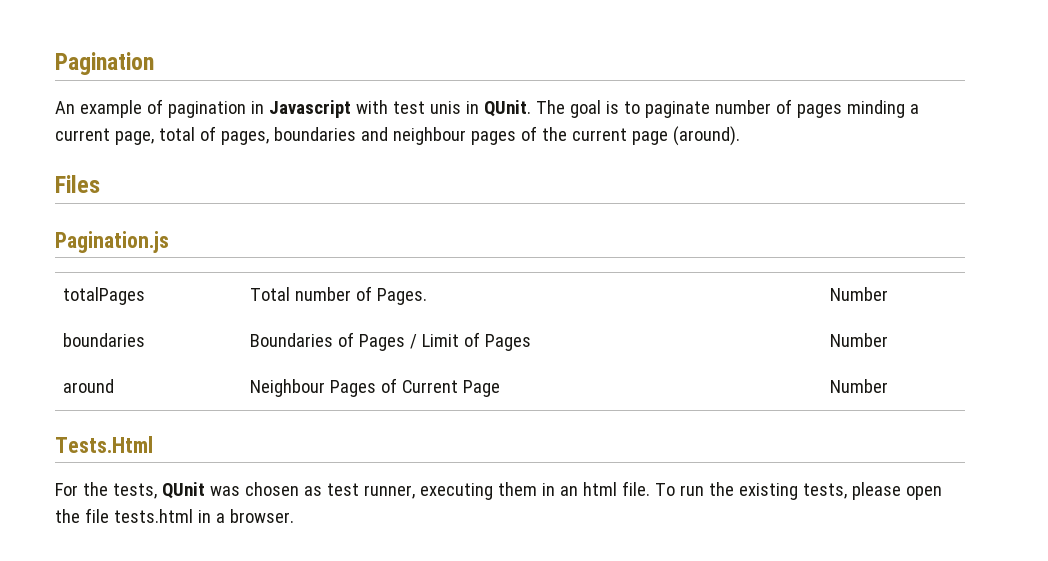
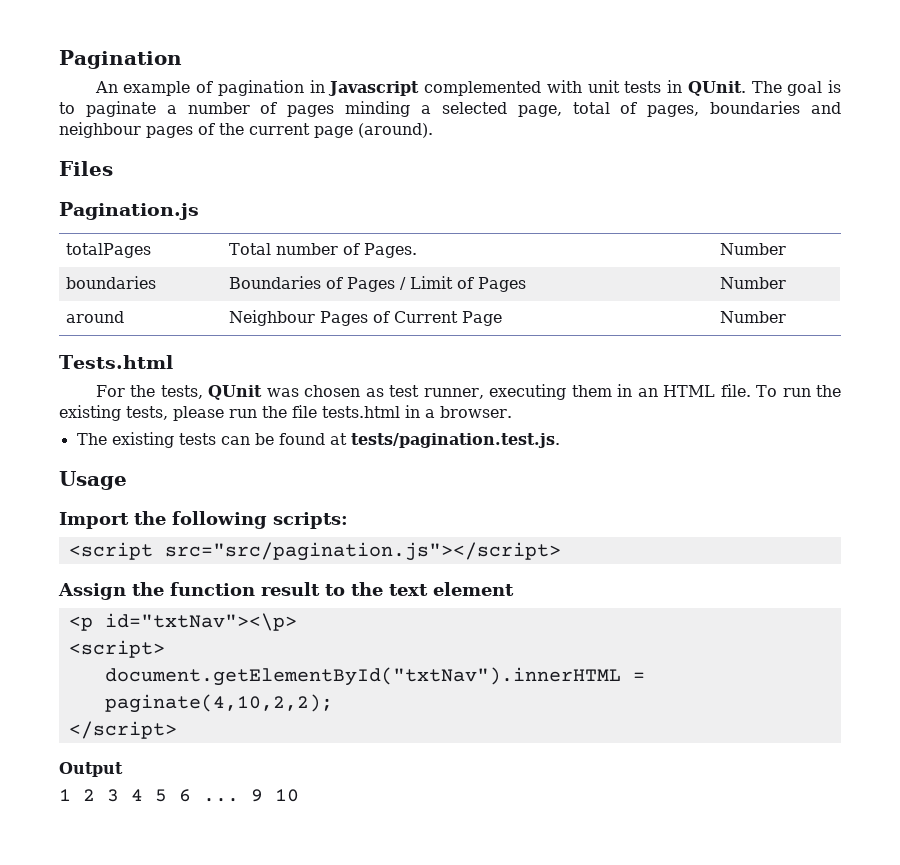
[355,100,461,114] with test unis -> [424,80,662,96] complemented with unit tests
(710, 109) none -> [166,105,177,114] a
[55,128,110,141] current -> [441,102,507,114] selected
[55,436,153,453] Tests.Html -> [59,355,173,369] Tests.html
[582,482,617,496] html -> [663,385,716,397] HTML
[905,486,942,500] open -> [229,409,257,418] run
(294, 516) none -> [76,432,560,448] [59,471,127,490] [59,511,348,529] [68,542,561,561] [58,582,514,600] [68,613,297,631] [68,640,165,658] [104,667,645,686] [104,694,333,713] [68,721,177,739] [59,762,123,777] [59,789,299,802] // The existing tests can be found at tests/pagination.test.js. // Usage // Import the following scripts: // <script src="src/pagination.js"></script> // Assign the function result to the text element // <p id="txtNav"><\p> // <script> // document.getElementById("txtNav").innerHTML = paginate(4,10,2,2); // </script> // Output // 1 2 3 4 5 6 ... 9 10

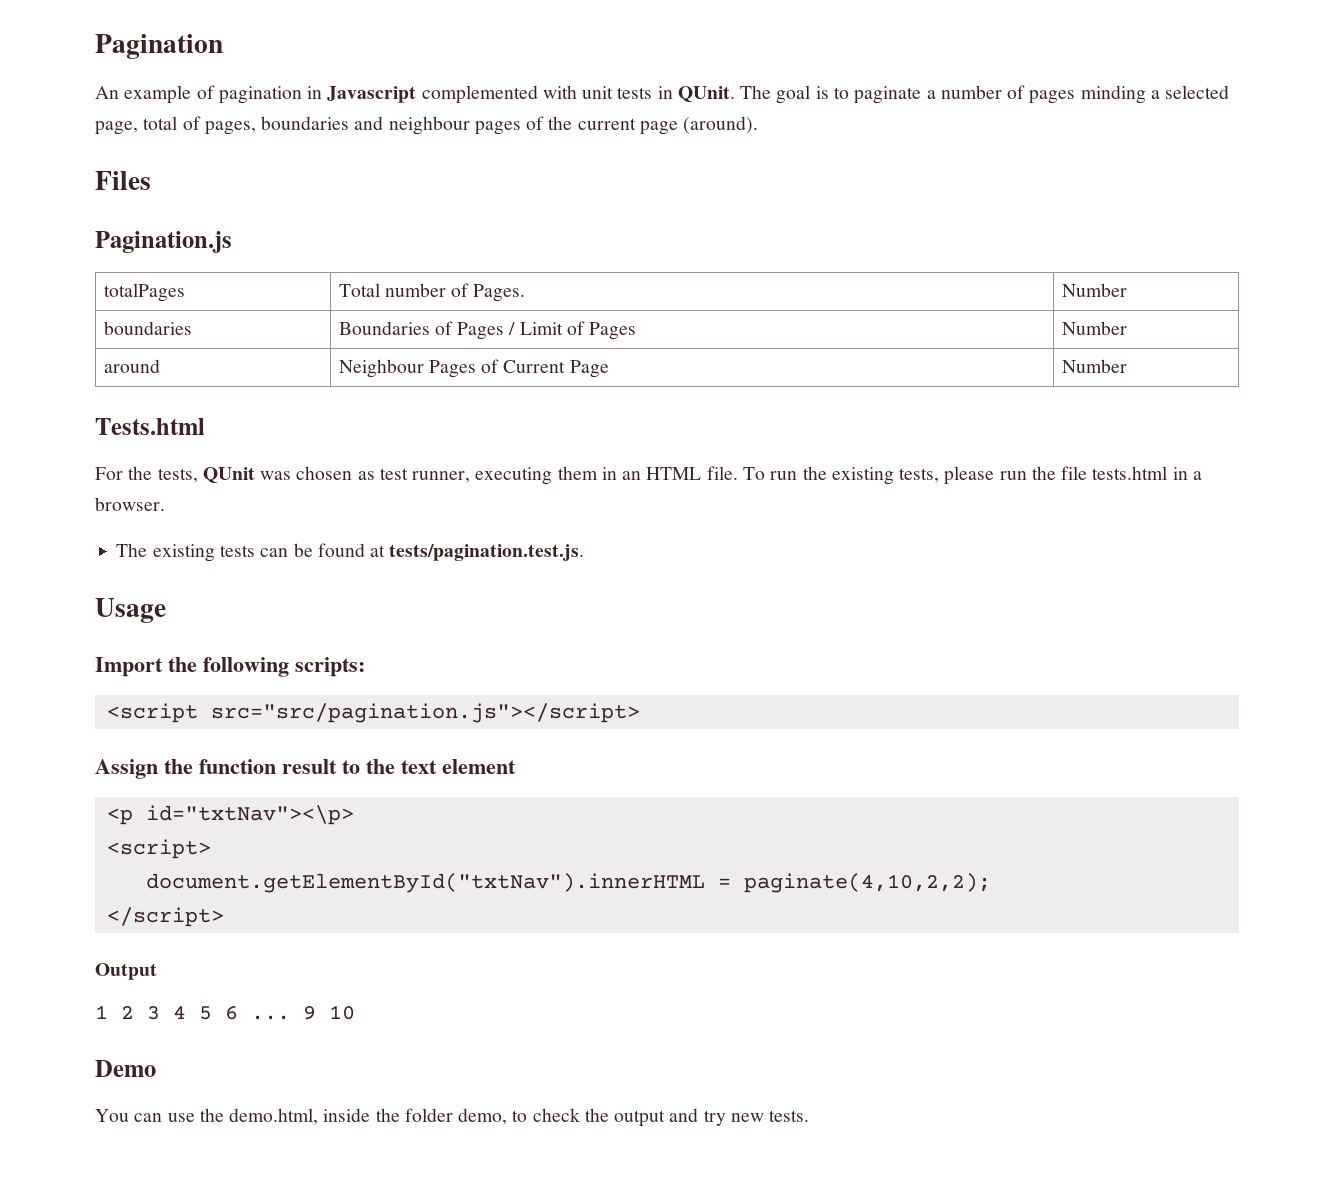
(299, 795) none -> [95,1060,156,1077] [95,1108,810,1127] // Demo // You can use the demo.html, inside the folder demo, to check the output and try new tests.

